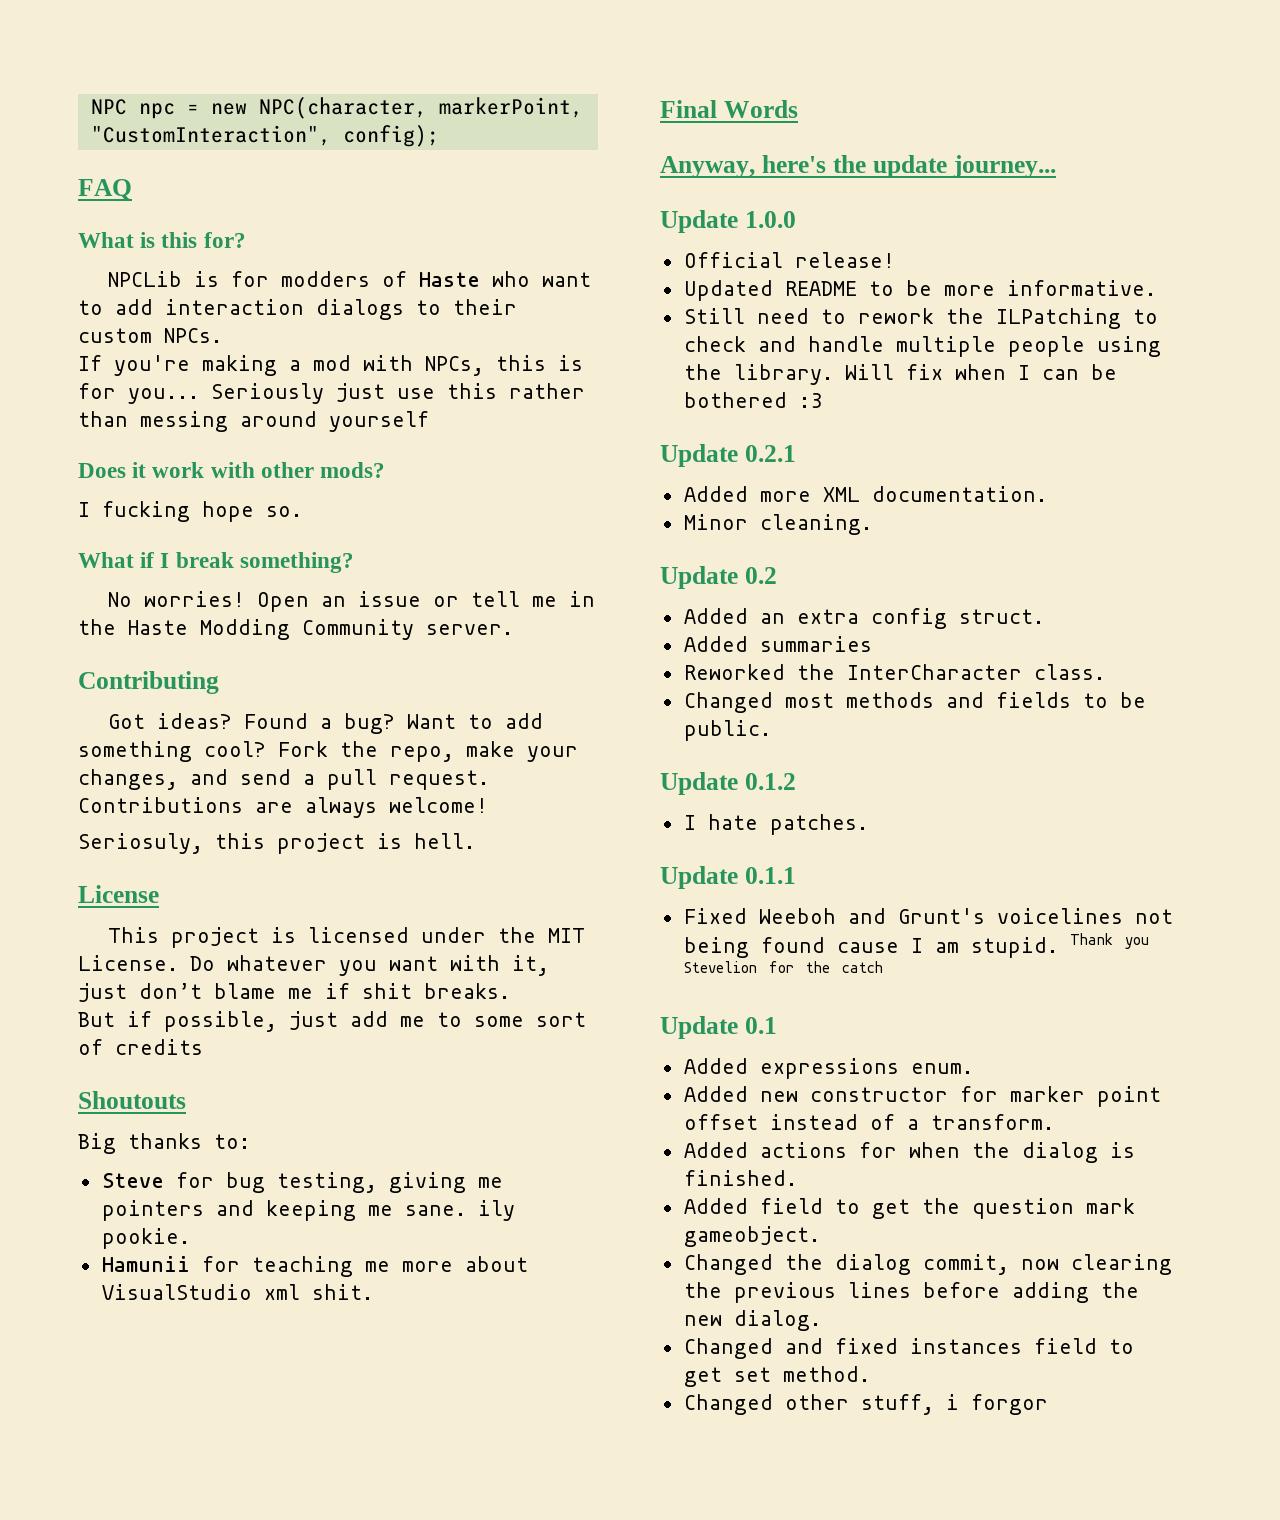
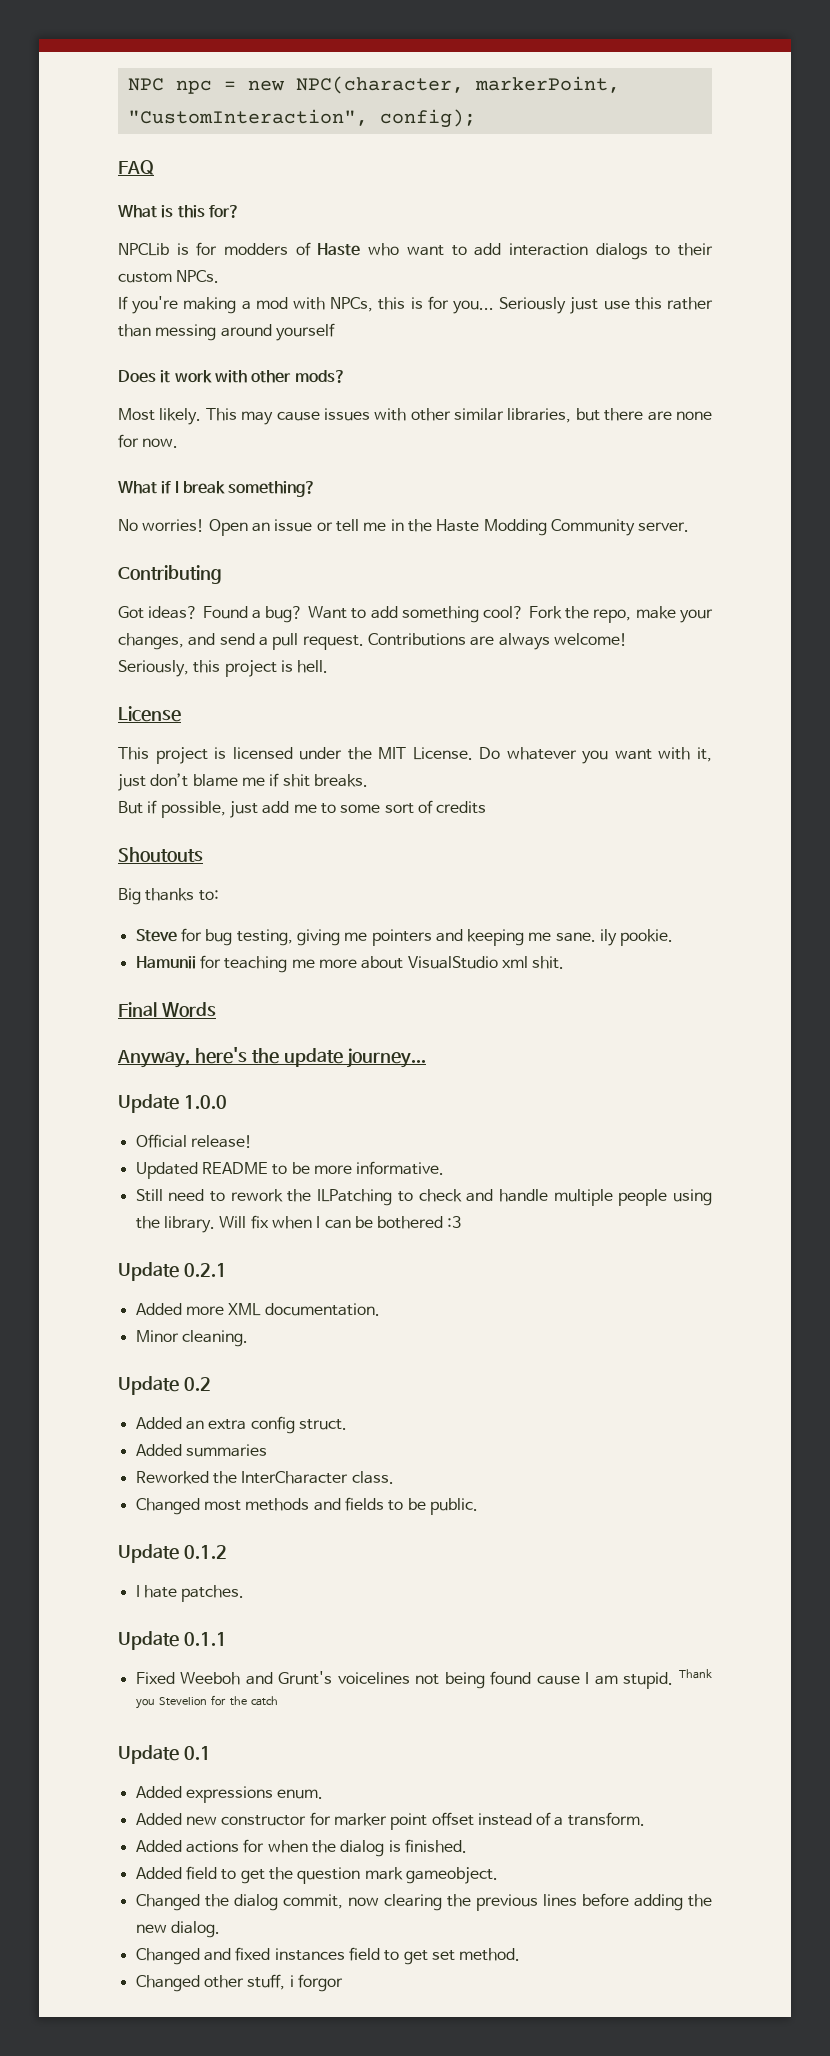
[78,501,302,522] I fucking hope so. -> [118,408,713,425] [118,434,179,448] Most likely. This may cause issues with other similar libraries, but there are none for now.
[78,833,203,854] Seriosuly, -> [118,660,189,677] Seriously,

